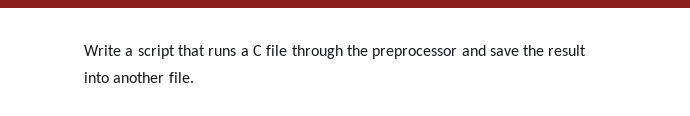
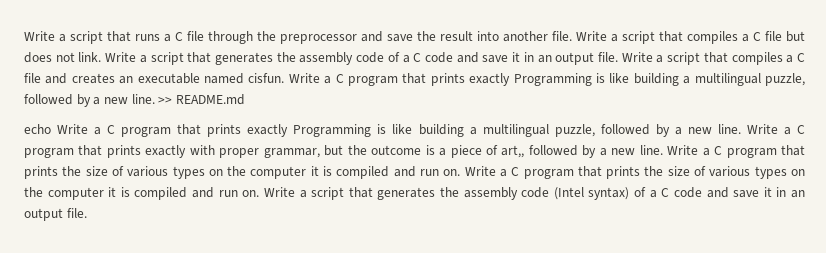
(194, 77) none -> [576,31,805,44] [24,52,805,65] [24,73,805,86] [24,94,245,107] [24,124,805,137] [24,145,806,158] [24,166,805,179] [24,187,806,200] [24,208,87,221] Write a script that compiles a C file but does not link. Write a script that generates the assembly code of a C code and save it in an output file. Write a script that compiles a C file and creates an executable named cisfun. Write a C program that prints exactly Programming is like building a multilingual puzzle, followed by a new line. >> README.md // echo Write a C program that prints exactly Programming is like building a multilingual puzzle, followed by a new line. Write a C program that prints exactly with proper grammar, but the outcome is a piece of art,, followed by a new line. Write a C program that prints the size of various types on the computer it is compiled and run on. Write a C program that prints the size of various types on the computer it is compiled and run on. Write a script that generates the assembly code (Intel syntax) of a C code and save it in an output file.

